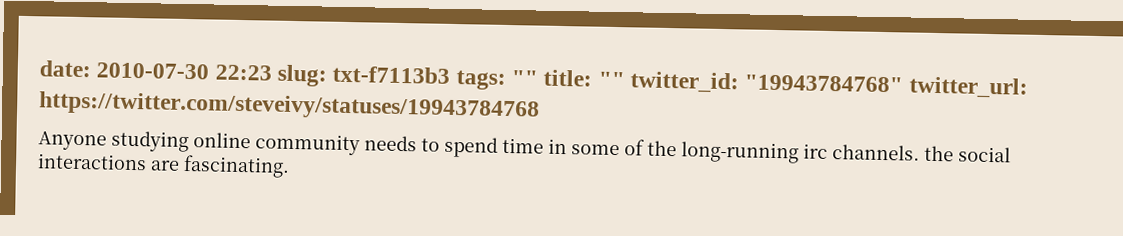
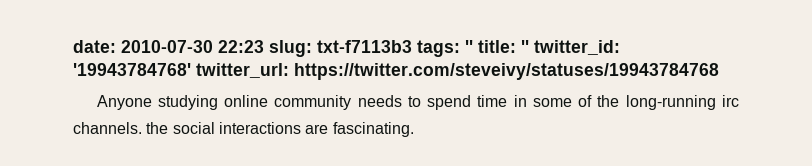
[511,69,904,94] "" title: "" twitter_id: "19943784768" -> [465,40,620,55] [73,63,191,76] '' title: '' twitter_id: '19943784768'

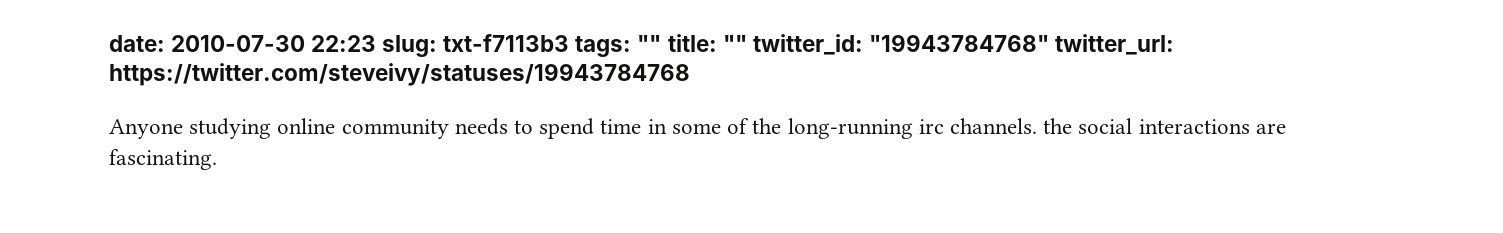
[465,40,620,55] [73,63,191,76] '' title: '' twitter_id: '19943784768' -> [637,34,1049,55] "" title: "" twitter_id: "19943784768"

